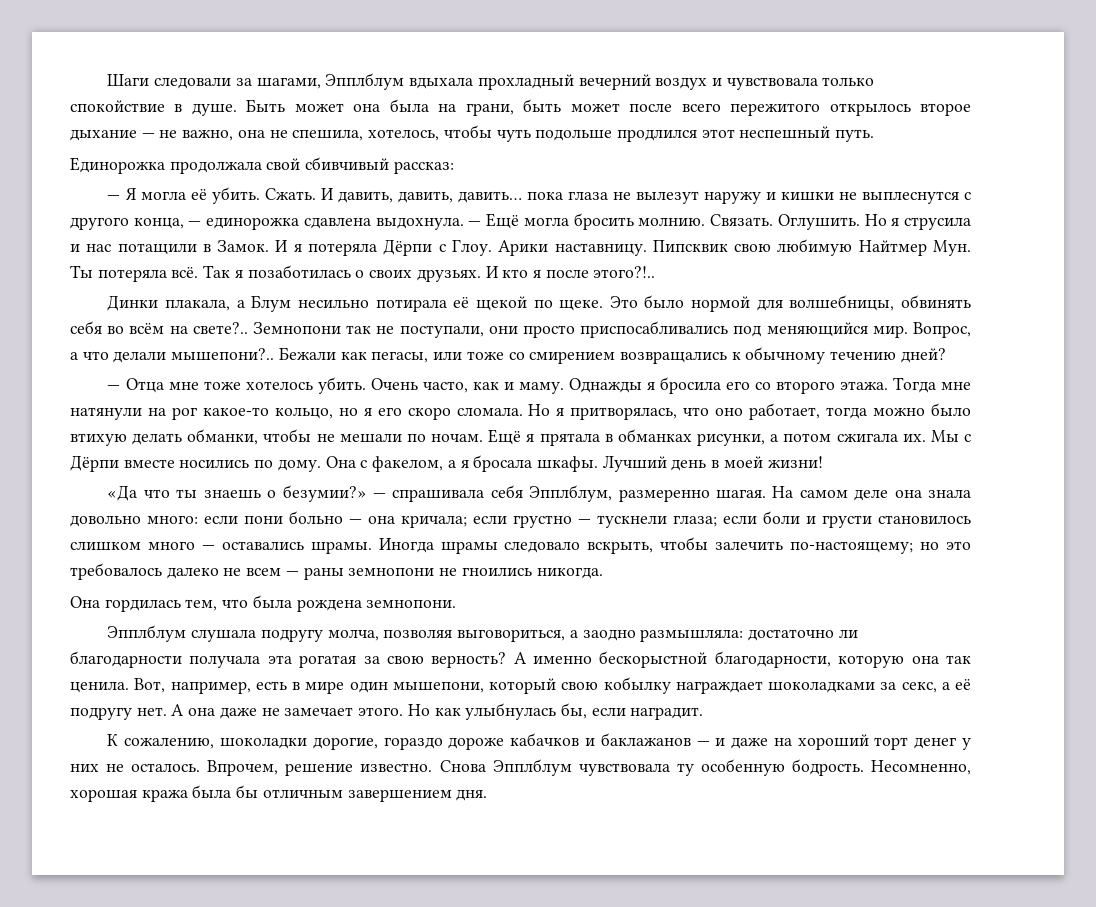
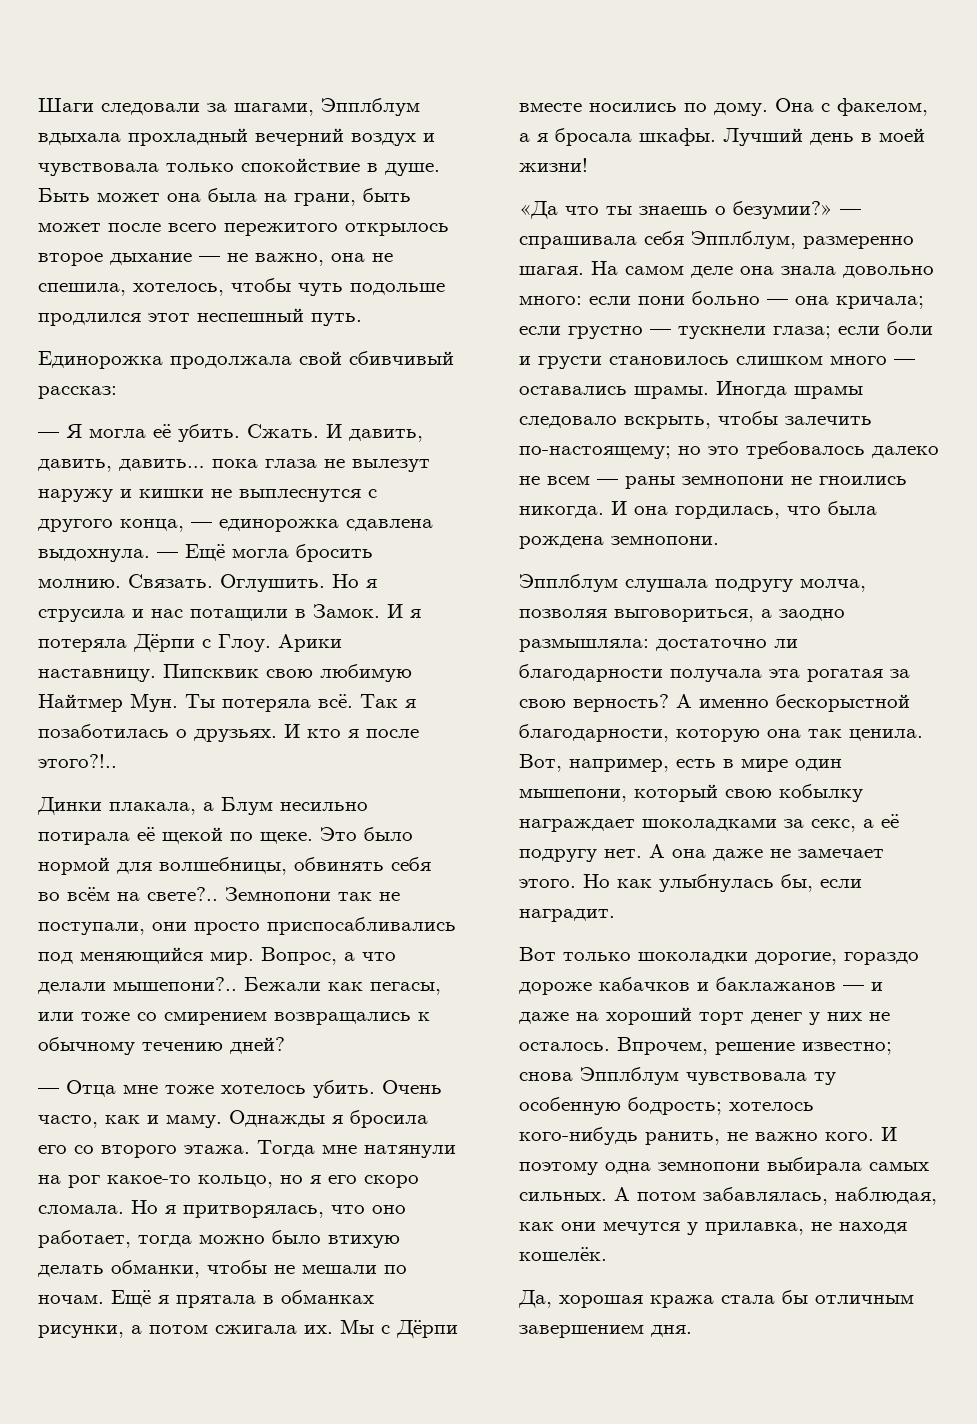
[369,270,413,278] своих -> (187, 733) none
[70,596,218,612] // Она гордилась тем, -> [611,501,780,519] И она гордилась,
[107,734,215,749] К сожалению, -> [519,947,631,961] Вот только
[360,760,486,772] известно. Снова -> [802,1042,892,1055] [519,1072,573,1081] известно; снова
[791,759,972,776] бодрость. Несомненно, -> [628,1097,814,1115] [519,1127,897,1145] [519,1157,929,1175] [519,1187,937,1205] [519,1222,907,1235] [519,1247,607,1261] [518,1290,552,1308] бодрость; хотелось кого-нибудь ранить, не важно кого. И поэтому одна земнопони выбирала самых сильных. А потом забавлялась, наблюдая, как они мечутся у прилавка, не находя кошелёк. // Да,
[192,785,232,798] была -> [721,1295,775,1304] стала

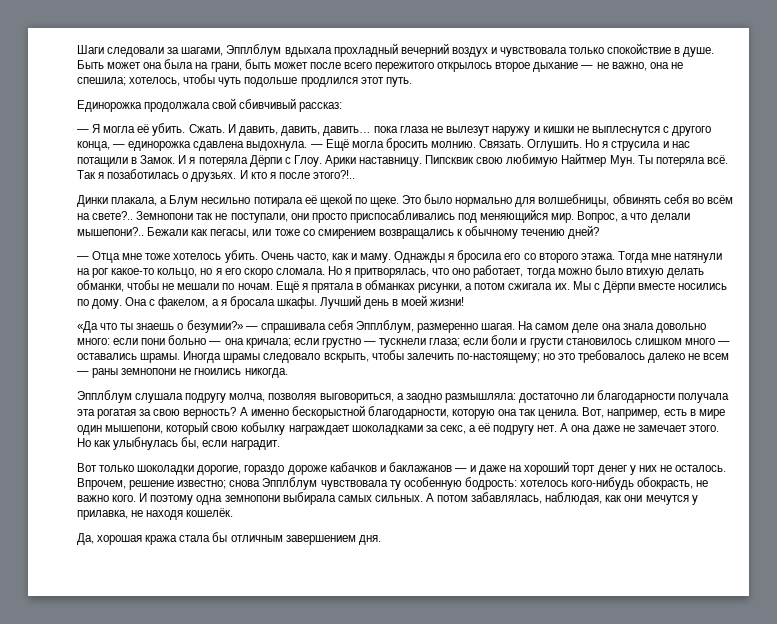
[38,283,126,296] спешила, -> [77,77,126,86] спешила;
[197,308,304,322] неспешный -> (384, 80) none
[38,857,110,875] нормой -> [455,197,513,207] нормально
[611,501,877,519] [519,536,719,549] И она гордилась, что была рождена земнопони. -> (288, 373) none
[628,1097,722,1115] бодрость; -> [464,477,517,490] бодрость:
[645,1132,720,1145] ранить, -> [637,477,694,490] обокрасть,

